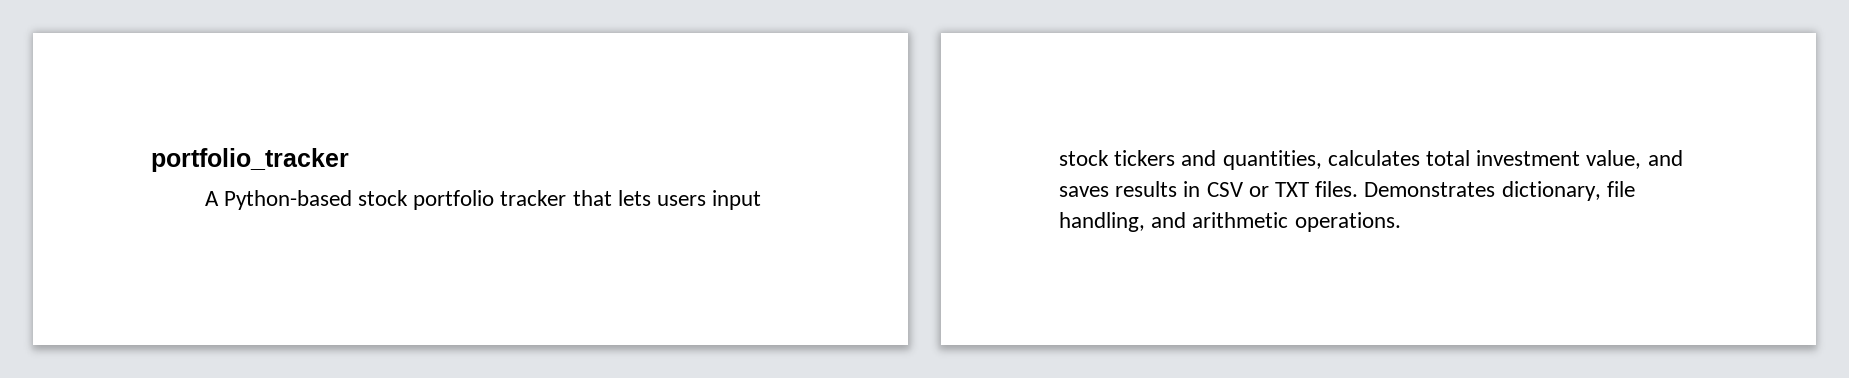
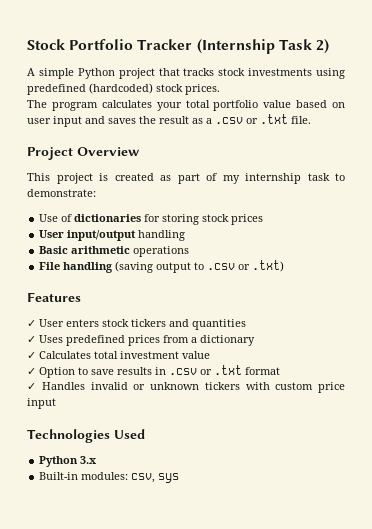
[151,148,349,172] [204,190,762,210] [1059,150,1683,170] [1059,181,1635,201] [1059,212,1401,232] portfolio_tracker // A Python-based stock portfolio tracker that lets users input stock tickers and quantities, calculates total investment value, and saves results in CSV or TXT files. Demonstrates dictionary, file handling, and arithmetic operations. -> [27,39,329,54] [27,68,345,79] [27,83,220,95] [27,100,345,111] [27,114,311,127] [27,147,140,160] [27,173,345,184] [27,189,96,197] [39,214,264,225] [39,230,186,241] [39,246,190,257] [39,260,285,273] [27,292,81,302] [27,319,246,330] [27,335,255,346] [27,351,210,359] [27,365,280,378] [27,382,345,393] [27,398,56,409] [27,429,145,443] [39,456,98,467] [39,472,180,483] Stock Portfolio Tracker (Internship Task 2) // A simple Python project that tracks stock investments using predefined (hardcoded) stock prices. // The program calculates your total portfolio value based on user input and saves the result as a .csv or .txt file. // Project Overview // This project is created as part of my internship task to demonstrate: // Use of dictionaries for storing stock prices // User input/output handling // Basic arithmetic operations // File handling (saving output to .csv or .txt) // Features // ✓ User enters stock tickers and quantities // ✓ Uses predefined prices from a dictionary // ✓ Calculates total investment value // ✓ Option to save results in .csv or .txt format // ✓ Handles invalid or unknown tickers with custom price input // Technologies Used // Python 3.x // Built-in modules: csv, sys

